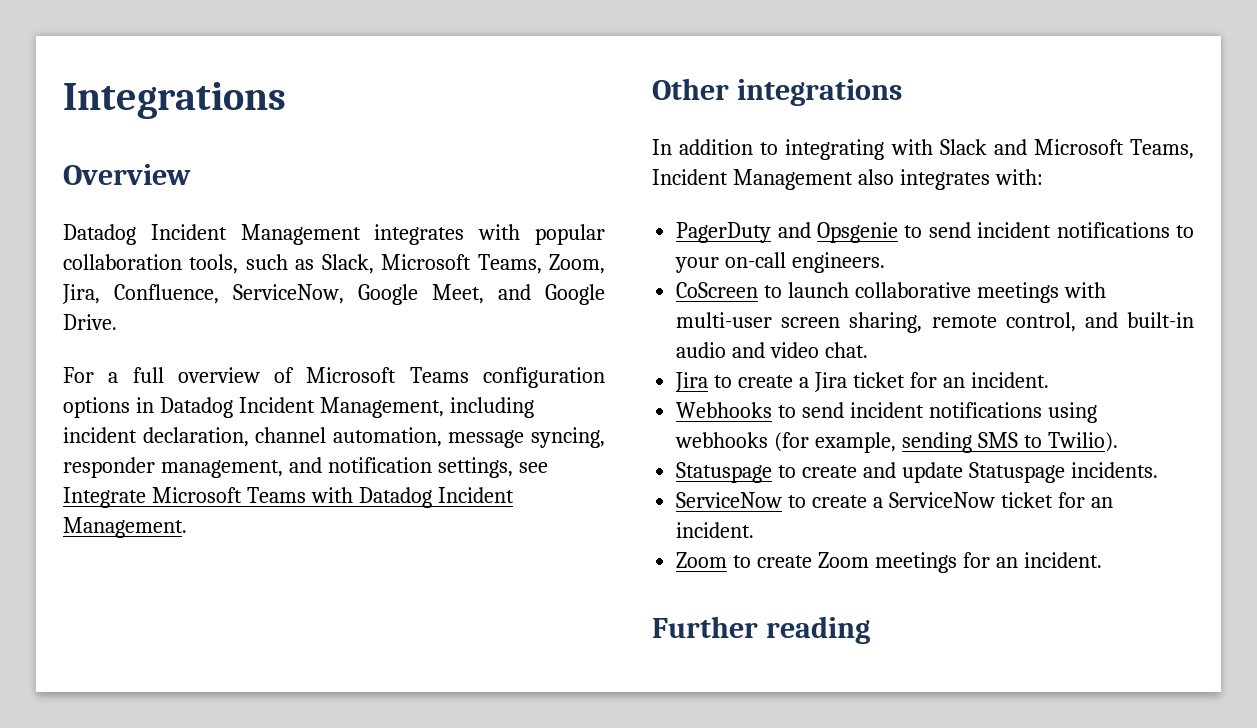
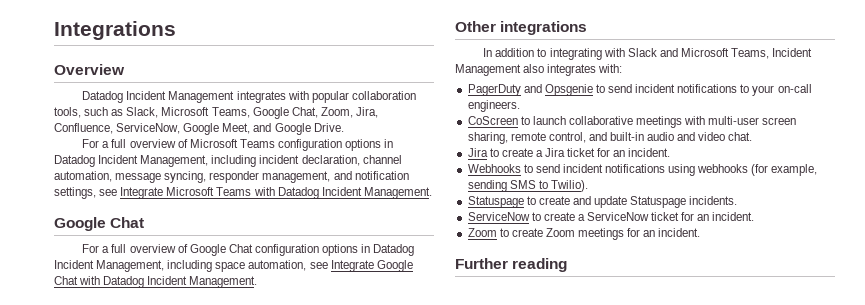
(542, 264) none -> [252,107,318,119] Google Chat,
(187, 527) none -> [54,217,145,231] [82,244,415,256] [54,260,413,272] [54,276,258,288] // Google Chat // For a full overview of Google Chat configuration options in Datadog Incident Management, including space automation, see Integrate Google Chat with Datadog Incident Management.

